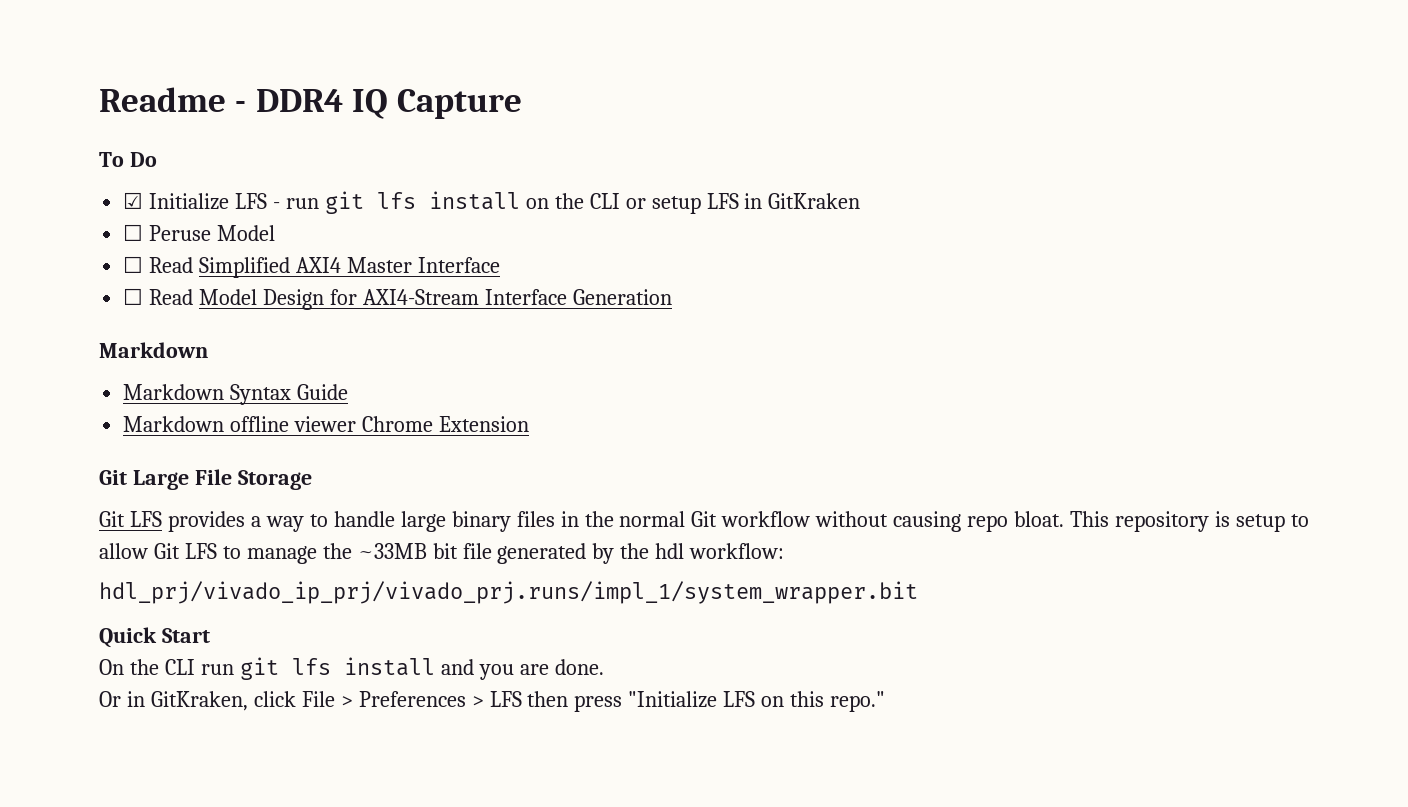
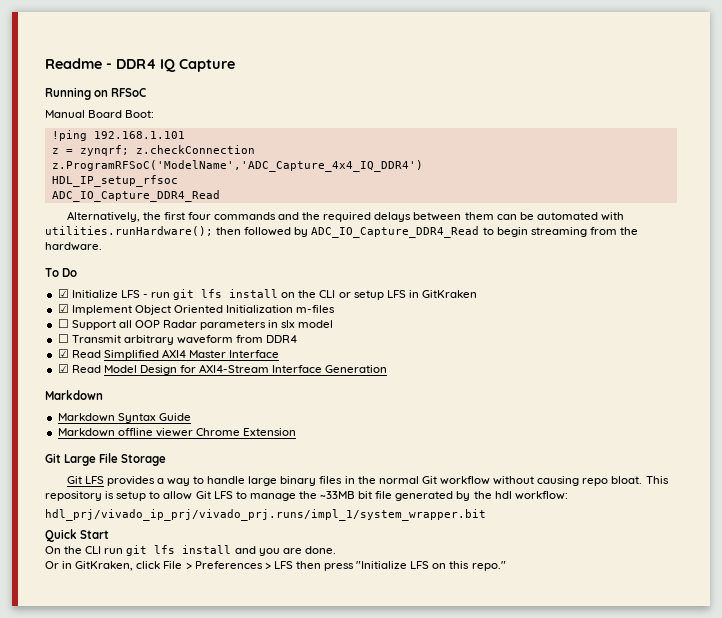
(523, 104) none -> [45,87,147,100] [45,110,155,118] [51,130,185,141] [51,145,255,156] [51,160,423,172] [51,175,178,187] [51,190,220,202] [66,211,624,222] [45,226,638,238] [45,242,102,251] // Running on RFSoC // Manual Board Boot: // !ping 192.168.1.101 // z = zynqrf; z.checkConnection // z.ProgramRFSoC('ModelName','ADC_Capture_4x4_IQ_DDR4') // HDL_IP_setup_rfsoc // ADC_IO_Capture_DDR4_Read // Alternatively, the first four commands and the required delays between them can be automated with utilities.runHardware(); then followed by ADC_IO_Capture_DDR4_Read to begin streaming from the hardware.
[123,224,276,241] [123,256,144,273] ☐ Peruse Model // ☐ -> [57,304,336,315] [57,319,334,330] [57,334,298,345] [57,349,69,358] ☑ Implement Object Oriented Initialization m-files // ☐ Support all OOP Radar parameters in slx model // ☐ Transmit arbitrary waveform from DDR4 // ☑
[123,288,144,305] ☐ -> [57,364,69,373] ☑

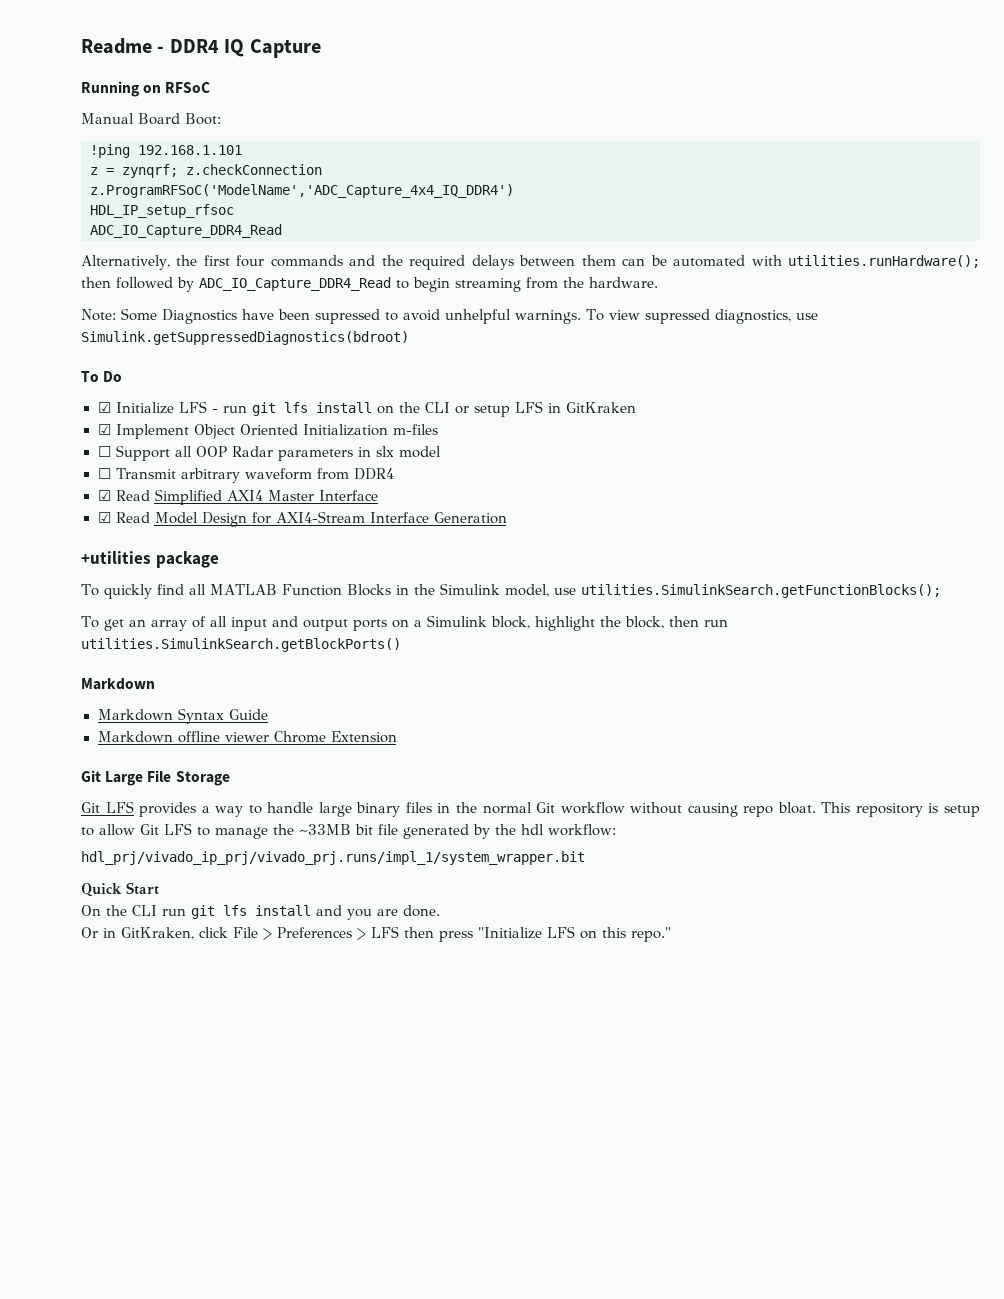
(102, 246) none -> [81,308,818,324] [81,331,409,345] // Note: Some Diagnostics have been supressed to avoid unhelpful warnings. To view supressed diagnostics, use Simulink.getSuppressedDiagnostics(bdroot)
(388, 369) none -> [81,551,219,568] [81,583,941,599] [81,615,728,631] [81,638,401,652] // +utilities package // To quickly find all MATLAB Function Blocks in the Simulink model, use utilities.SimulinkSearch.getFunctionBlocks(); // To get an array of all input and output ports on a Simulink block, highlight the block, then run utilities.SimulinkSearch.getBlockPorts()

